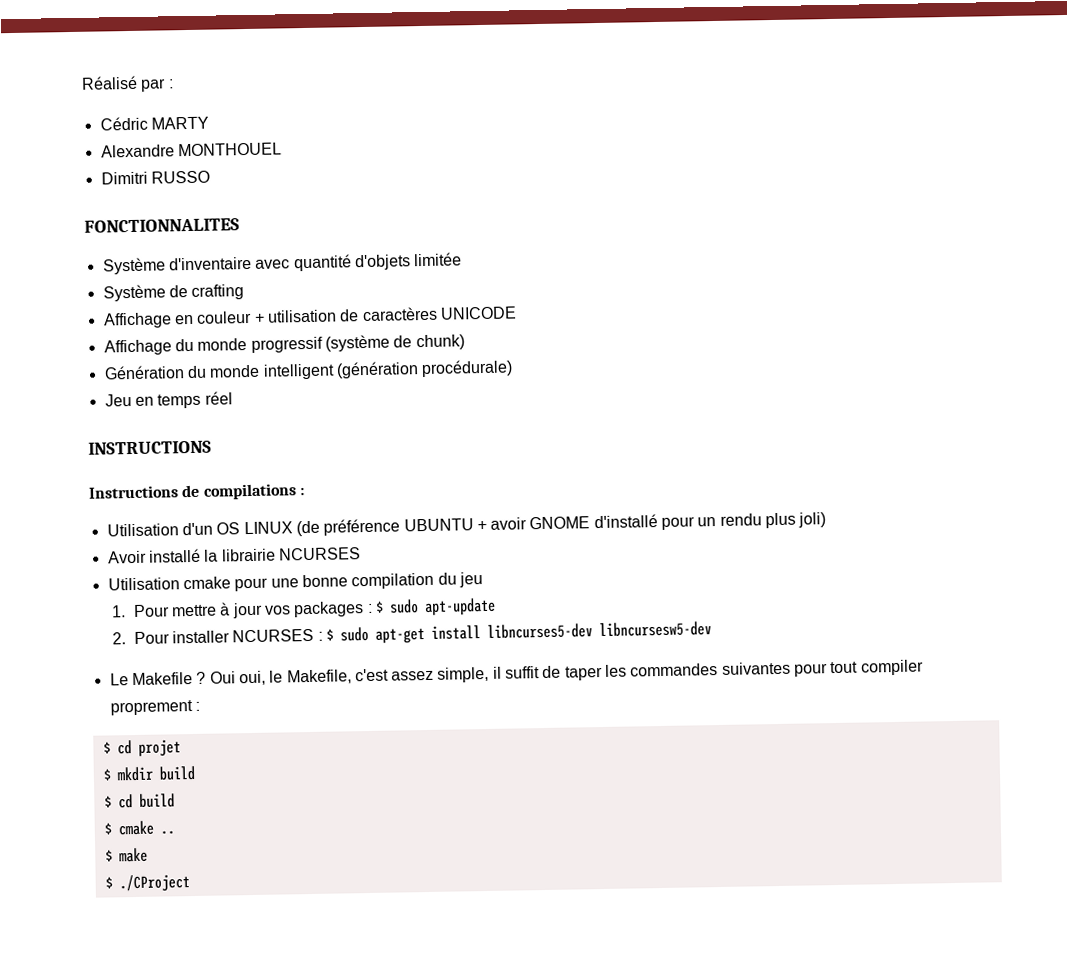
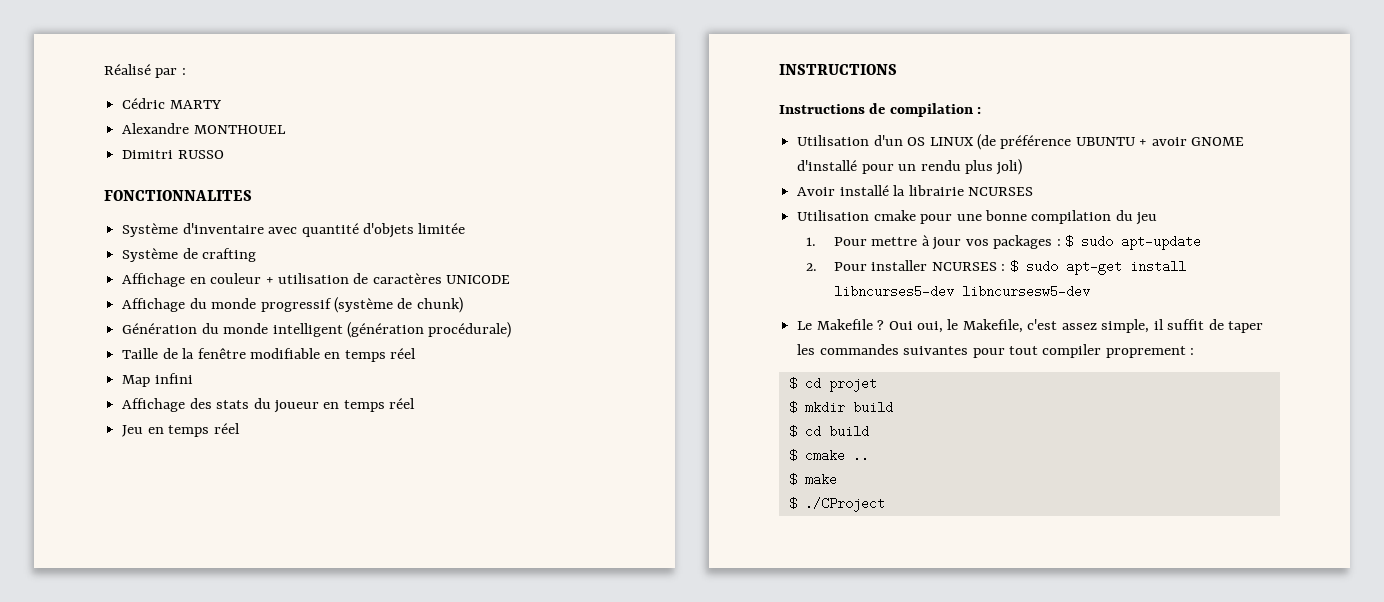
(514, 368) none -> [122,348,417,362] [122,373,193,387] [122,398,416,413] // Taille de la fenêtre modifiable en temps réel // Map infini // Affichage des stats du joueur en temps réel
[202,483,297,500] compilations -> [889,103,973,117] compilation

